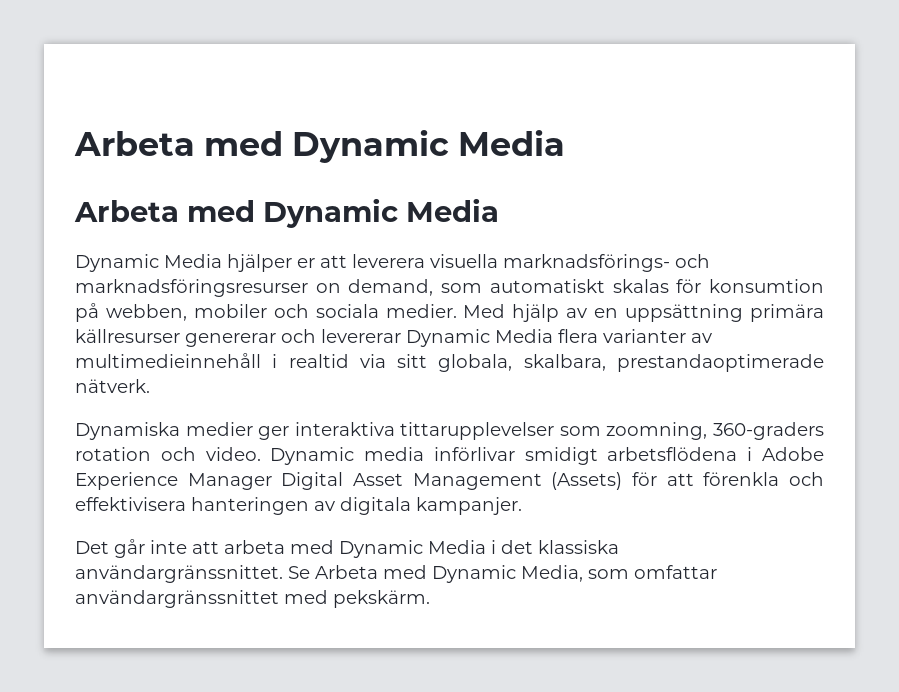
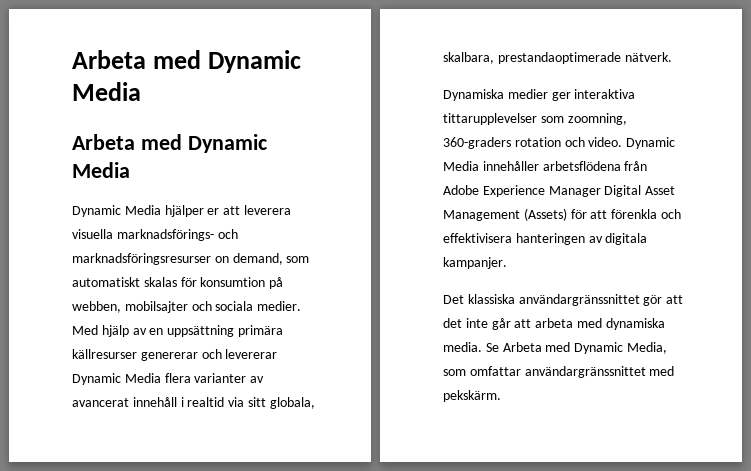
[193,304,267,318] mobiler -> [124,301,188,313] mobilsajter
[75,353,261,368] multimedieinnehåll -> [72,397,177,407] avancerat innehåll
[364,447,753,465] media införlivar smidigt arbetsflödena i -> [443,161,648,171] Media innehåller arbetsflödena från
[114,539,619,558] [75,565,283,583] går inte att arbeta med Dynamic Media i det klassiska användargränssnittet. -> [467,294,684,306] [443,318,665,330] [443,342,482,352] klassiska användargränssnittet gör att det inte går att arbeta med dynamiska media.

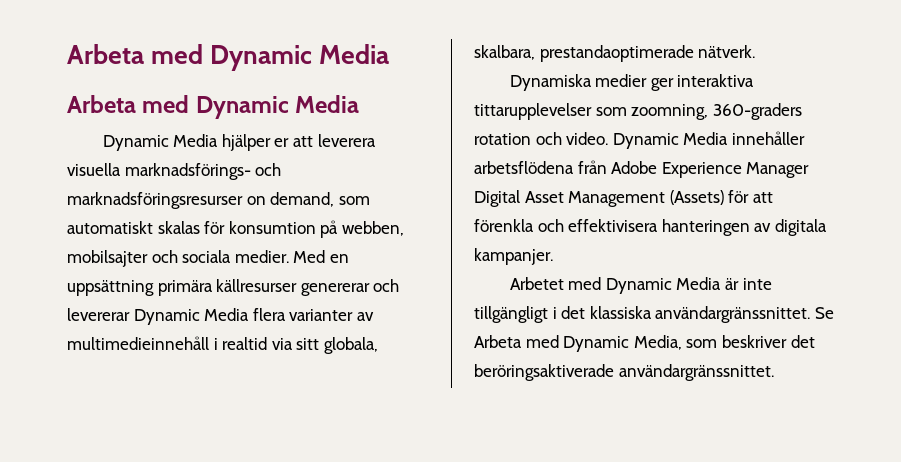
[101,325,147,337] hjälp av -> (326, 256) none
[72,397,177,407] avancerat innehåll -> [67,336,209,350] multimedieinnehåll
[443,294,684,306] [443,318,665,330] [443,342,482,352] Det klassiska användargränssnittet gör att det inte går att arbeta med dynamiska media. -> [509,277,772,294] [474,306,811,323] Arbetet med Dynamic Media är inte tillgängligt i det klassiska användargränssnittet.
[469,366,675,378] [443,390,501,402] omfattar användargränssnittet med pekskärm. -> [721,335,815,348] [474,364,774,381] beskriver det beröringsaktiverade användargränssnittet.

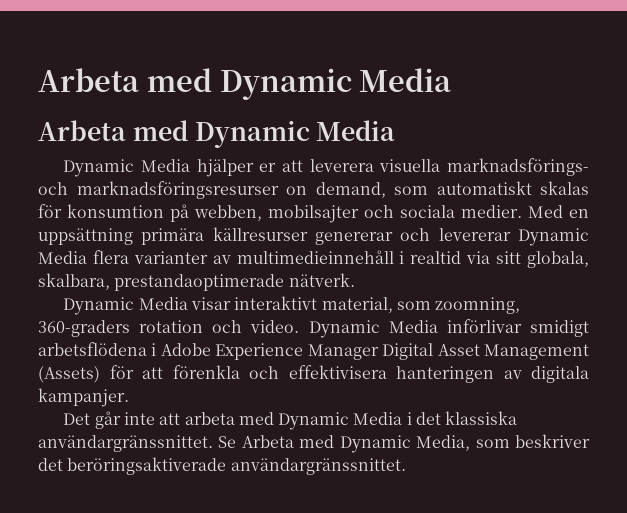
[509,74,755,91] [474,103,592,120] Dynamiska medier ger interaktiva tittarupplevelser -> [63,296,393,315] Dynamic Media visar interaktivt material,
[731,131,805,145] [474,160,607,174] innehåller arbetsflödena från -> [446,319,590,337] [38,342,157,356] införlivar smidigt arbetsflödena i
[509,277,772,294] [474,306,548,323] Arbetet med Dynamic Media är inte tillgängligt -> [63,411,403,430] Det går inte att arbeta med Dynamic Media

